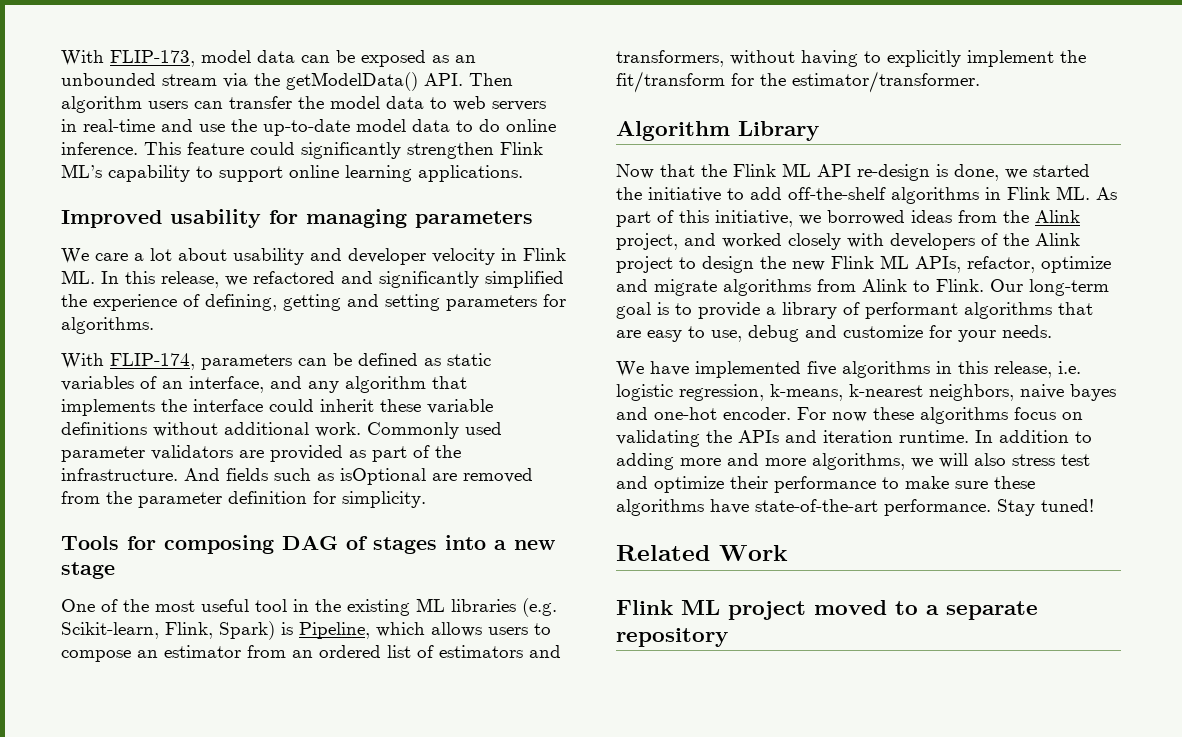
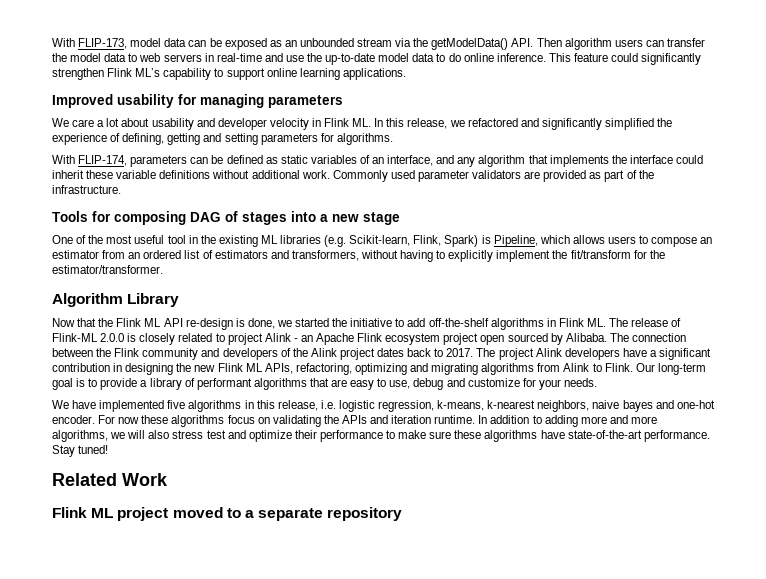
[184,468,533,485] [61,491,426,508] And fields such as isOptional are removed from the parameter definition for simplicity. -> (121, 189) none
[1096,187,1117,200] [616,210,1080,227] [616,233,884,250] As part of this initiative, we borrowed ideas from the Alink project, and worked closely with -> [609,318,682,327] [52,333,686,345] [52,348,220,360] The release of Flink-ML 2.0.0 is closely related to project Alink - an Apache Flink ecosystem project open sourced by Alibaba. The connection between the Flink community and
[679,256,754,273] to design -> [377,348,712,360] [52,363,174,375] dates back to 2017. The project Alink developers have a significant contribution in designing
[967,256,1111,273] [616,279,717,296] refactor, optimize and migrate -> [295,363,479,375] refactoring, optimizing and migrating

